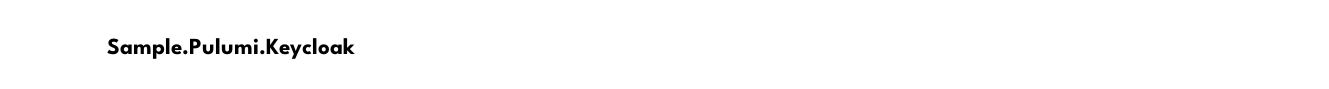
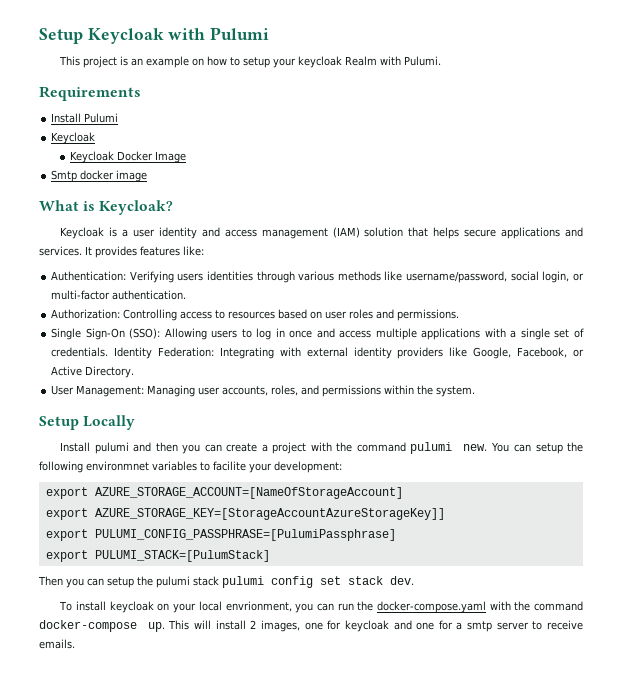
[107,38,355,59] Sample.Pulumi.Keycloak -> [39,27,270,44] [59,56,442,68] [39,86,141,101] [51,113,119,123] [51,132,96,144] [70,151,187,163] [51,170,148,182] [39,200,174,215] [60,227,583,239] [39,246,204,258] [51,271,584,283] [51,290,187,300] [51,309,460,321] [51,328,584,340] [51,347,584,359] [51,366,135,378] [51,385,476,397] [39,415,136,430] [60,442,583,454] [39,461,342,473] [45,487,403,499] [45,508,445,520] [45,529,396,541] [45,550,270,562] [38,576,414,588] [59,601,583,613] [39,620,583,632] [39,639,75,649] Setup Keycloak with Pulumi // This project is an example on how to setup your keycloak Realm with Pulumi. // Requirements // Install Pulumi // Keycloak // Keycloak Docker Image // Smtp docker image // What is Keycloak? // Keycloak is a user identity and access management (IAM) solution that helps secure applications and services. It provides features like: // Authentication: Verifying users identities through various methods like username/password, social login, or multi-factor authentication. // Authorization: Controlling access to resources based on user roles and permissions. // Single Sign-On (SSO): Allowing users to log in once and access multiple applications with a single set of credentials. Identity Federation: Integrating with external identity providers like Google, Facebook, or Active Directory. // User Management: Managing user accounts, roles, and permissions within the system. // Setup Locally // Install pulumi and then you can create a project with the command pulumi new. You can setup the following environmnet variables to facilite your development: // export AZURE_STORAGE_ACCOUNT=[NameOfStorageAccount] // export AZURE_STORAGE_KEY=[StorageAccountAzureStorageKey]] // export PULUMI_CONFIG_PASSPHRASE=[PulumiPassphrase] // export PULUMI_STACK=[PulumStack] // Then you can setup the pulumi stack pulumi config set stack dev. // To install keycloak on your local envrionment, you can run the docker-compose.yaml with the command docker-compose up. This will install 2 images, one for keycloak and one for a smtp server to receive emails.

